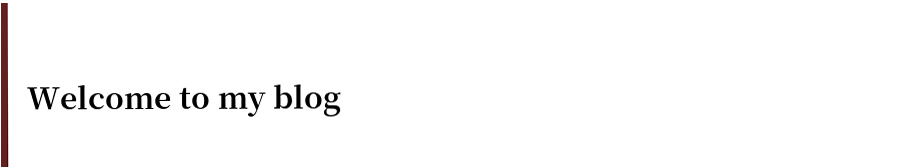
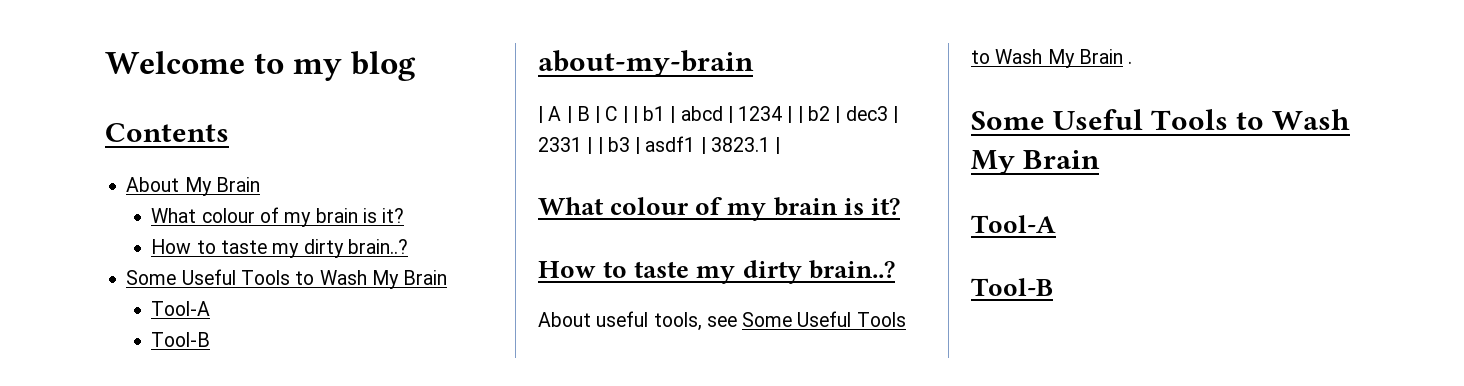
(343, 100) none -> [105,123,229,142] [126,177,260,196] [151,207,405,227] [151,239,408,258] [126,269,448,289] [151,301,211,316] [151,332,211,347] [538,50,754,77] [538,106,898,123] [538,136,781,154] [538,197,900,221] [538,260,895,284] [538,311,906,331] [971,49,1133,68] [971,109,1351,130] [971,150,1101,175] [971,215,1056,233] [971,278,1053,296] // Contents // About My Brain // What colour of my brain is it? // How to taste my dirty brain..? // Some Useful Tools to Wash My Brain // Tool-A // Tool-B // about-my-brain // | A | B | C | | b1 | abcd | 1234 | | b2 | dec3 | 2331 | | b3 | asdf1 | 3823.1 | // What colour of my brain is it? // How to taste my dirty brain..? // About useful tools, see Some Useful Tools to Wash My Brain . // Some Useful Tools to Wash My Brain // Tool-A // Tool-B

